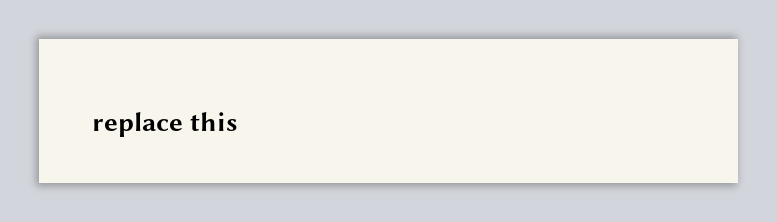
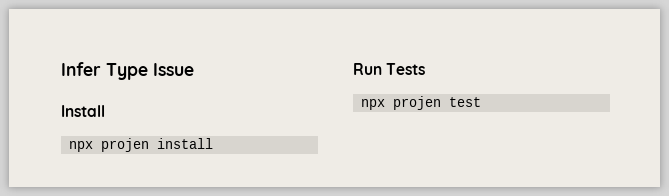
[92,112,239,137] replace this -> [61,62,194,80] [61,105,105,117] [68,138,213,152] [353,63,426,75] [360,96,481,110] Infer Type Issue // Install // npx projen install // Run Tests // npx projen test

